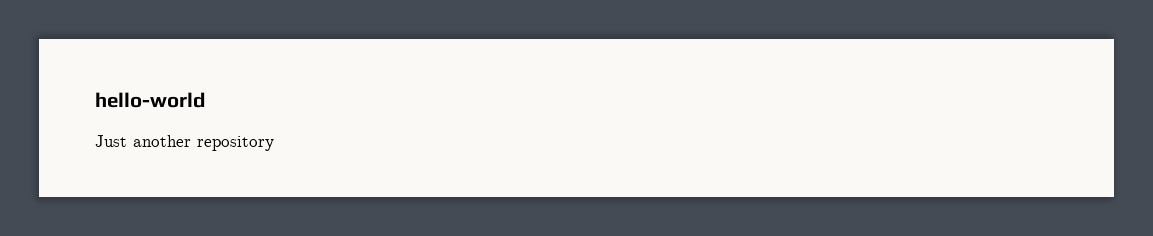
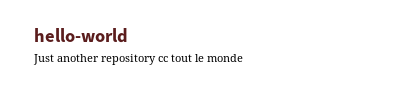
(274, 143) none -> [158,54,243,62] cc tout le monde

